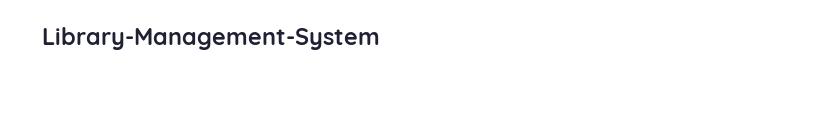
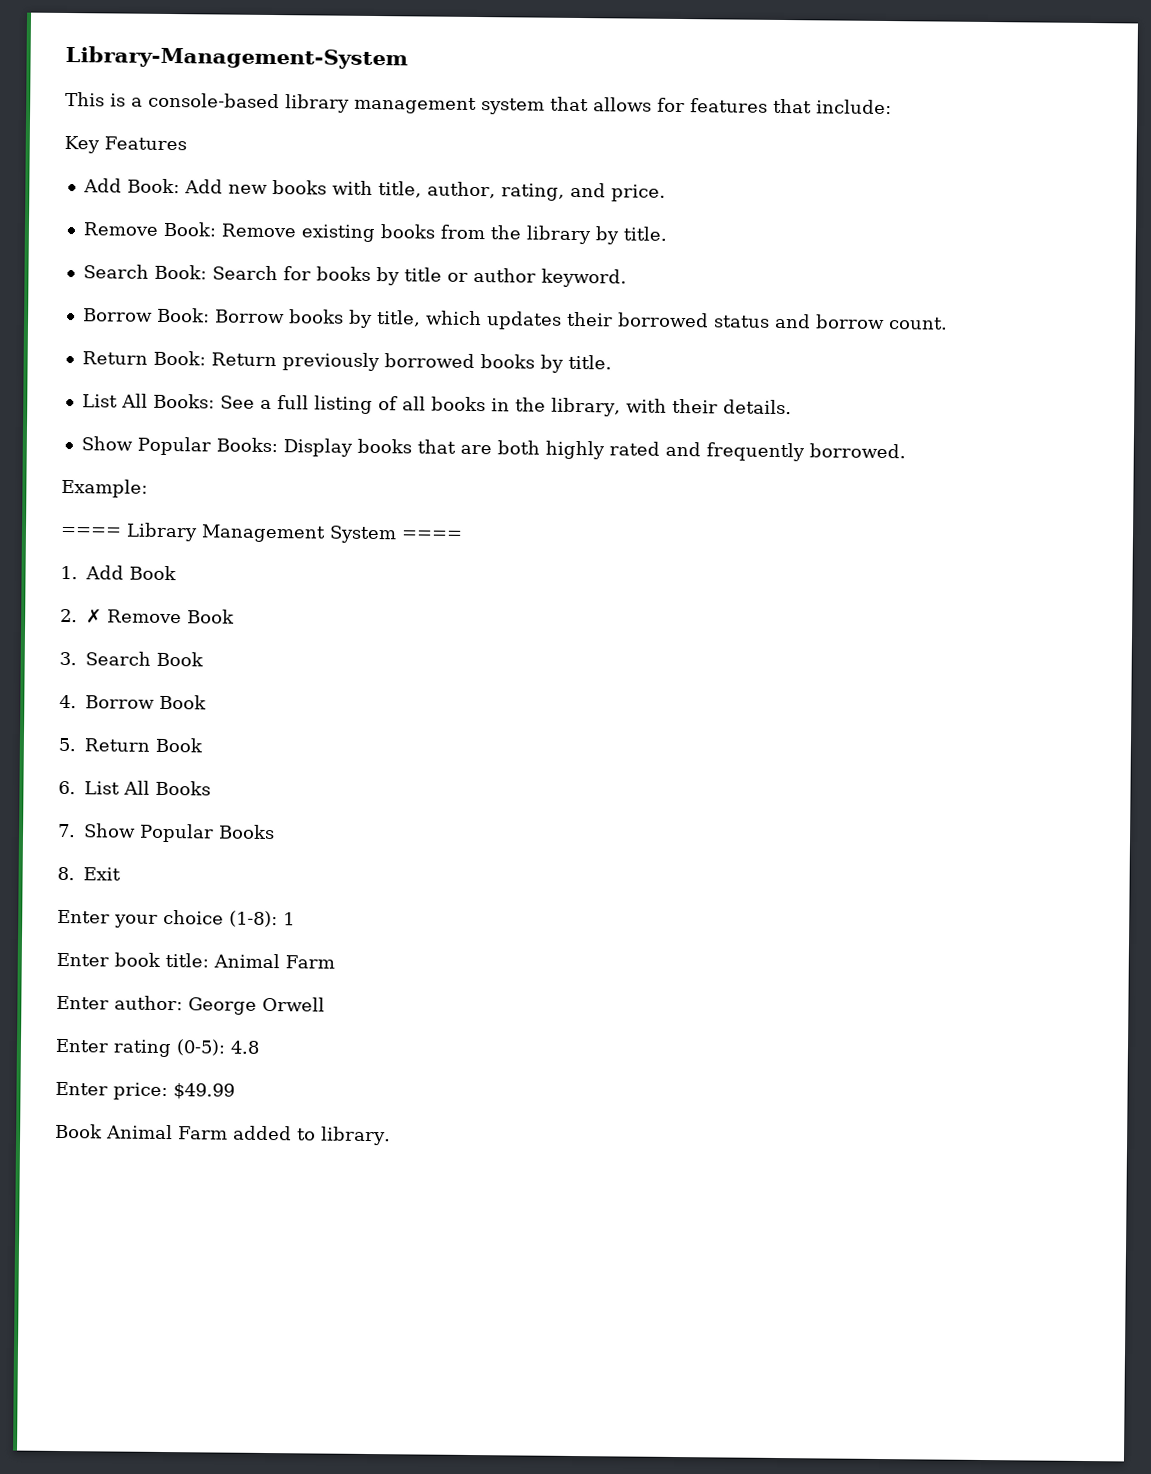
(380, 38) none -> [65,91,892,115] [64,135,187,154] [82,178,666,202] [82,221,667,245] [82,264,627,288] [82,307,948,330] [81,350,612,373] [81,393,792,417] [80,436,906,462] [61,478,148,498] [60,522,463,544] [60,565,177,581] [60,608,235,624] [59,651,204,667] [59,694,207,710] [58,737,203,753] [58,780,211,796] [57,823,275,843] [57,866,121,881] [57,909,295,928] [56,952,335,969] [56,995,325,1015] [55,1038,260,1058] [55,1081,235,1101] [55,1123,391,1146] // This is a console-based library management system that allows for features that include: // Key Features // Add Book: Add new books with title, author, rating, and price. // Remove Book: Remove existing books from the library by title. // Search Book: Search for books by title or author keyword. // Borrow Book: Borrow books by title, which updates their borrowed status and borrow count. // Return Book: Return previously borrowed books by title. // List All Books: See a full listing of all books in the library, with their details. // Show Popular Books: Display books that are both highly rated and frequently borrowed. // Example: // ==== Library Management System ==== // 1. Add Book // 2. ✗ Remove Book // 3. Search Book // 4. Borrow Book // 5. Return Book // 6. List All Books // 7. Show Popular Books // 8. Exit // Enter your choice (1-8): 1 // Enter book title: Animal Farm // Enter author: George Orwell // Enter rating (0-5): 4.8 // Enter price: $49.99 // Book Animal Farm added to library.

